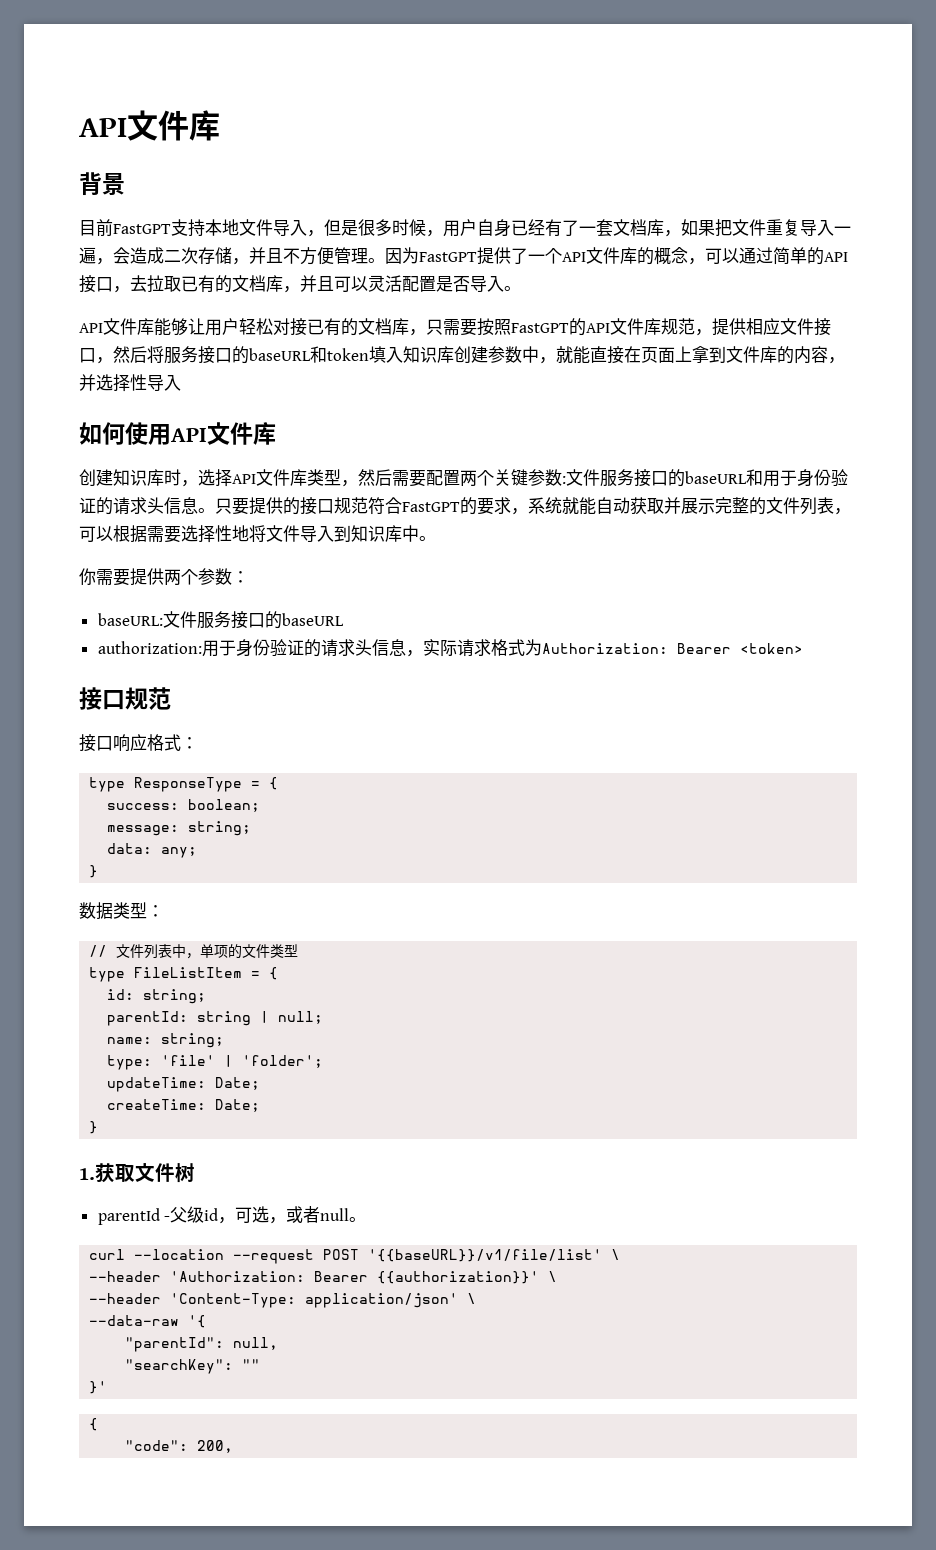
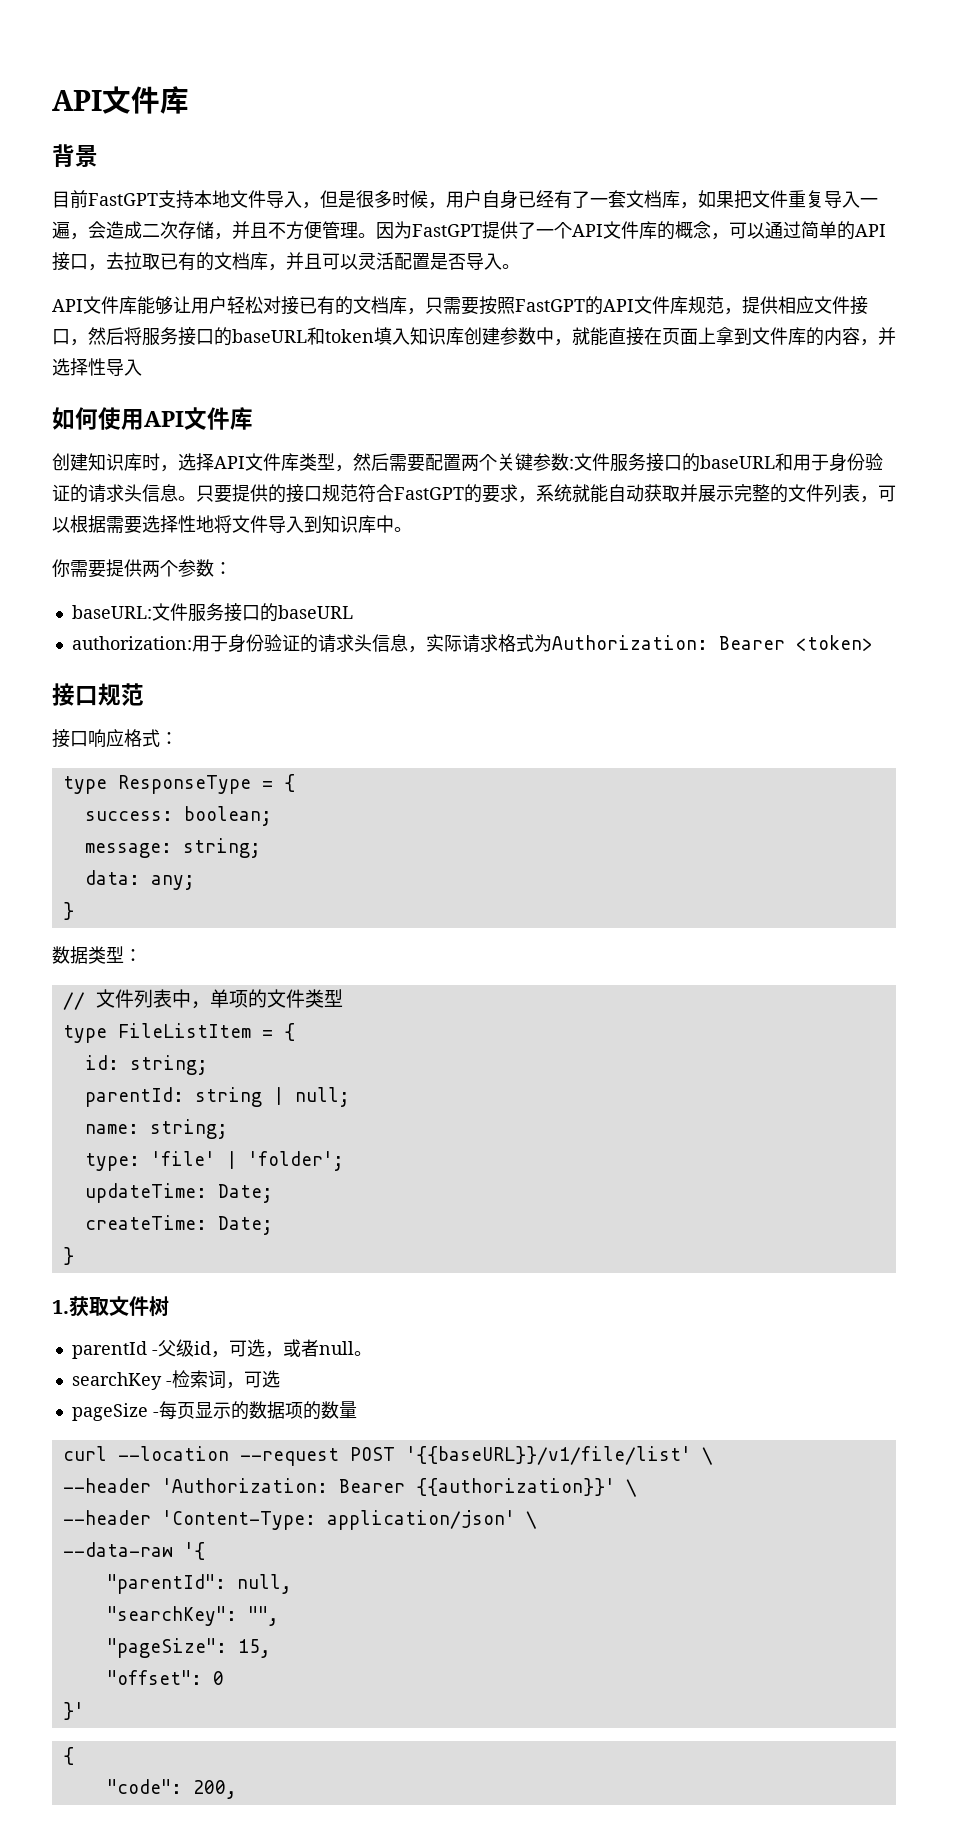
(367, 1219) none -> [71,1370,280,1390] [71,1401,357,1421] // searchKey -检索词，可选 // pageSize -每页显示的数据项的数量
[242,1359,261,1370] "" -> [247,1606,279,1626] [106,1638,271,1658] [106,1670,224,1685] "", // "pageSize": 15, // "offset": 0

